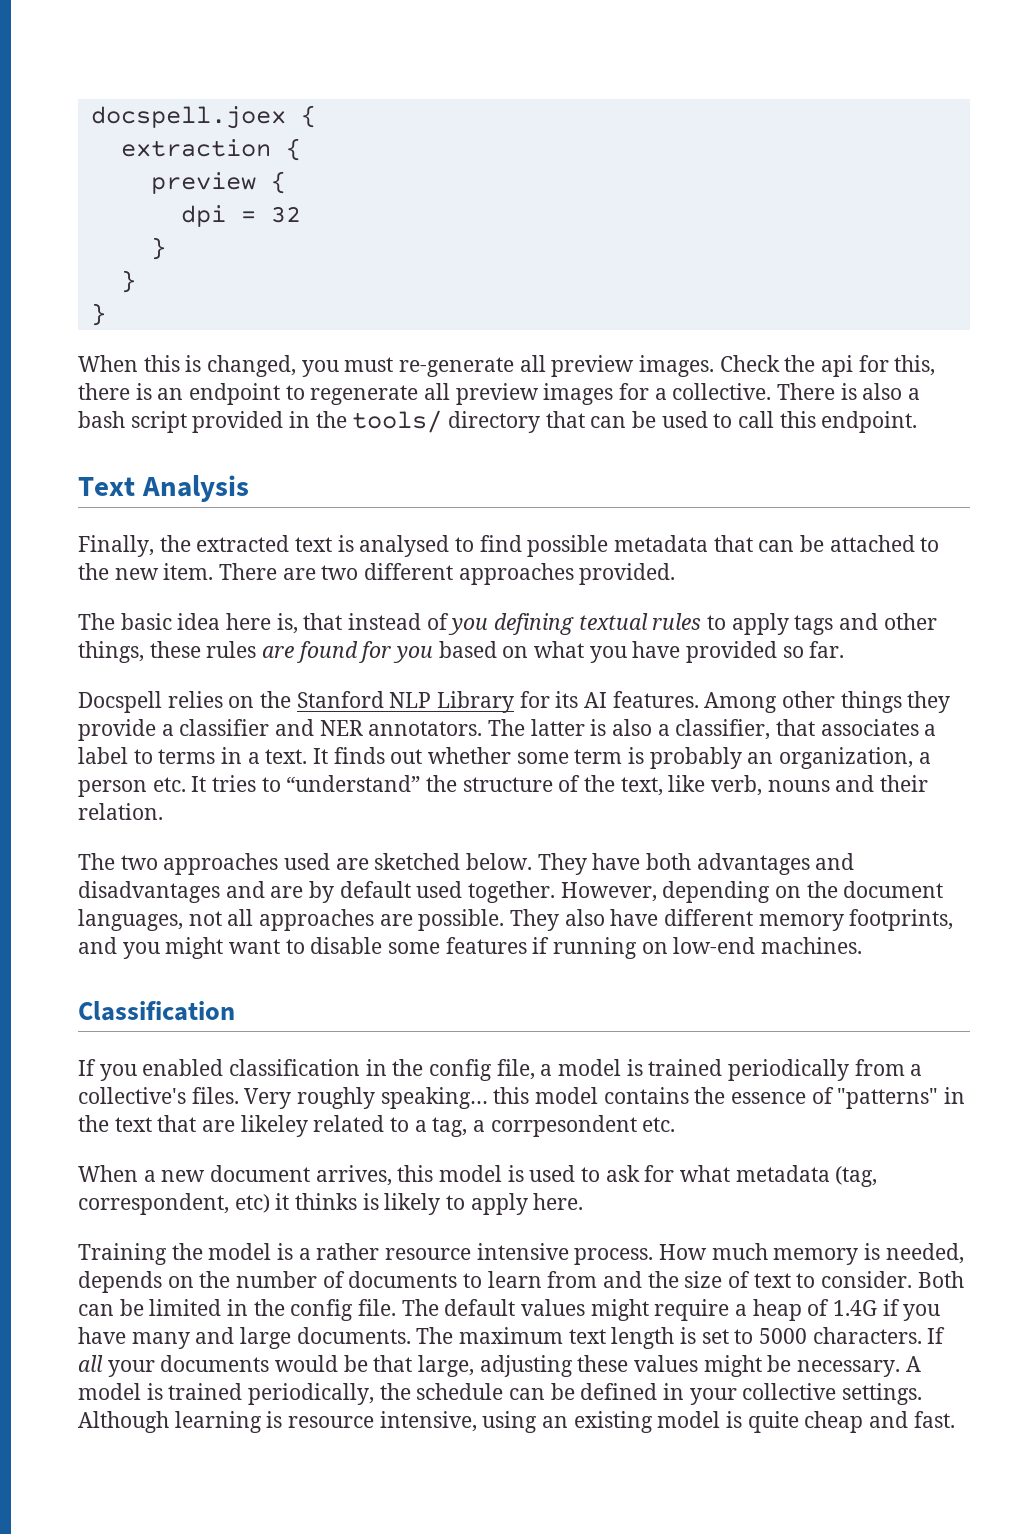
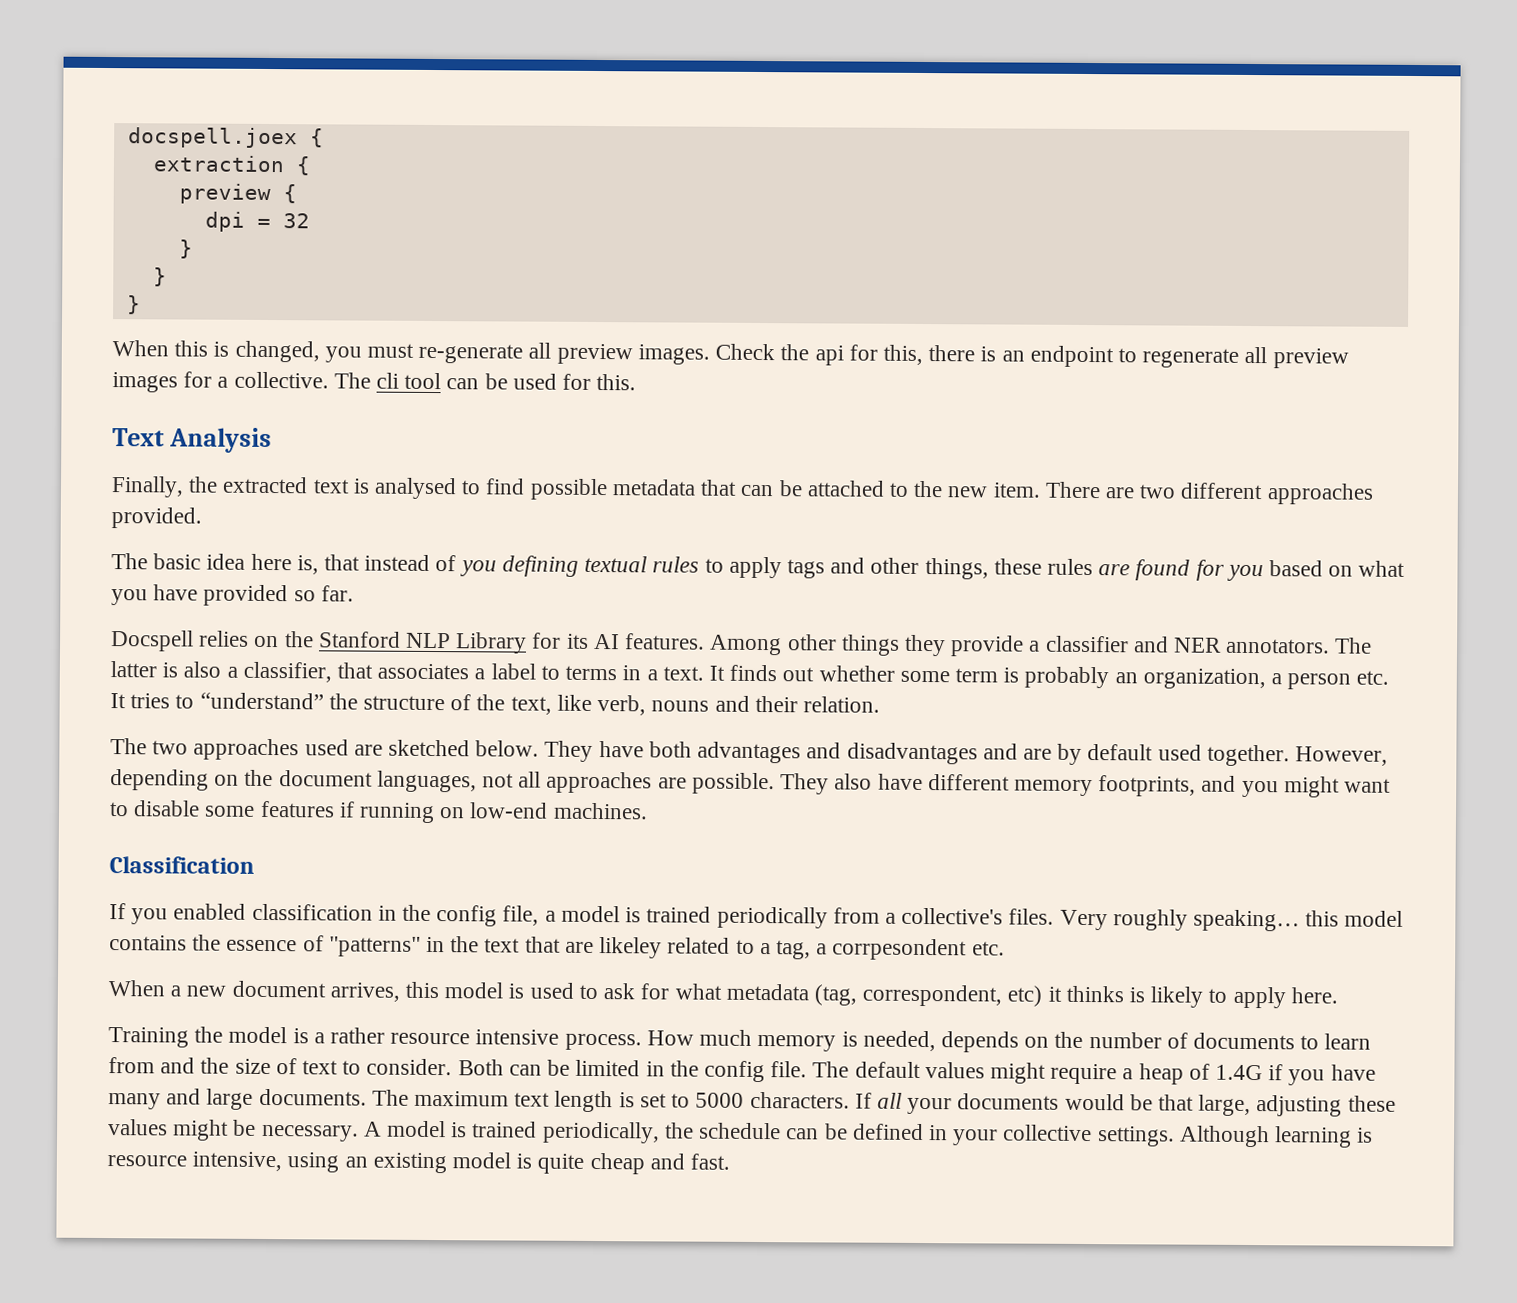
[777,383,921,400] [78,410,918,433] There is also a bash script provided in the tools/ directory that can be used to call this endpoint. -> [333,372,637,391] The cli tool can be used for this.

